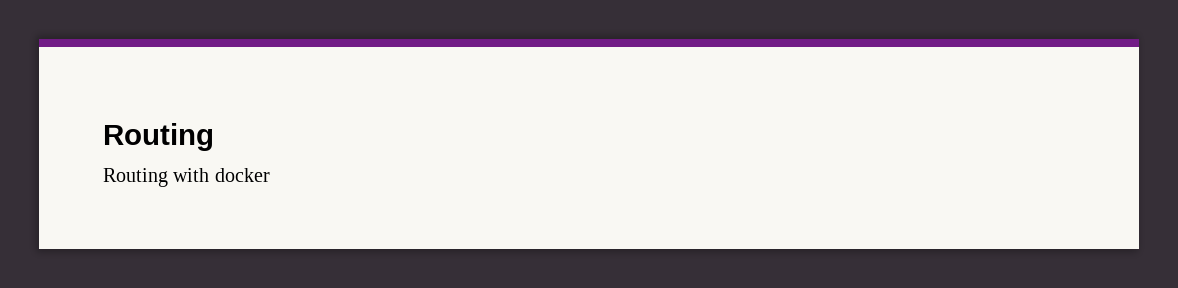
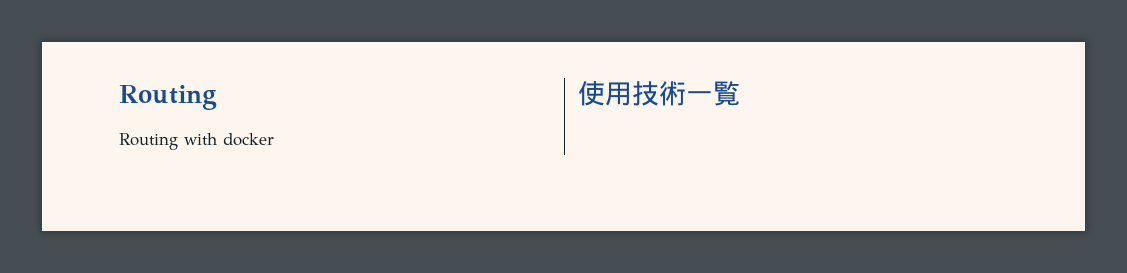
(270, 175) none -> [578,81,740,106] // 使用技術一覧

